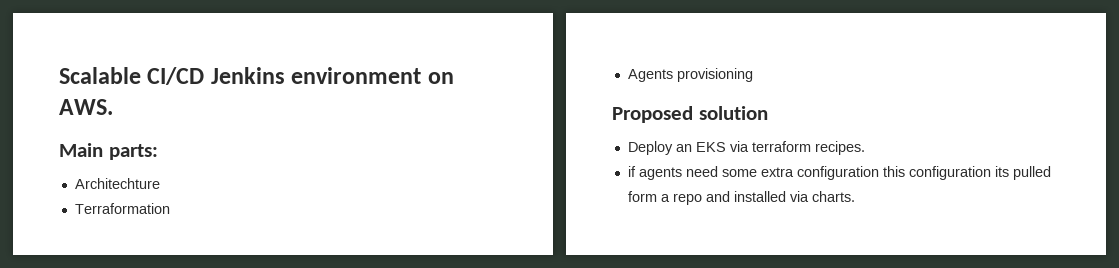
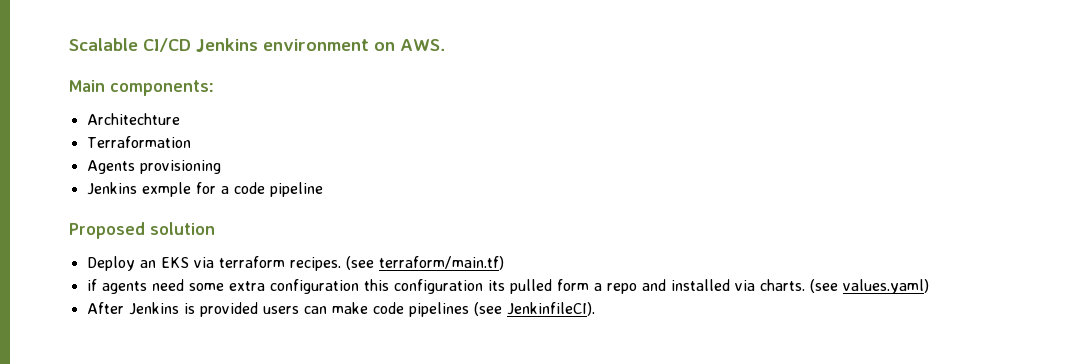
[108,144,158,160] parts: -> [110,80,214,96] components:
(753, 75) none -> [86,182,323,197] // Jenkins exmple for a code pipeline
(865, 148) none -> [345,256,504,270] (see terraform/main.tf)
(855, 196) none -> [809,279,929,294] [86,302,595,317] (see values.yaml) // After Jenkins is provided users can make code pipelines (see JenkinfileCI).

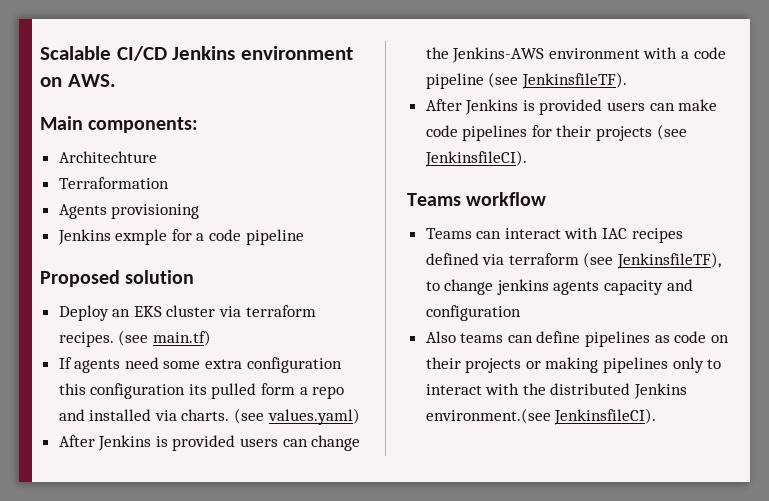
(189, 262) none -> [166,305,216,317] cluster
[378,256,504,270] [86,279,97,291] terraform/main.tf) // if -> [152,330,211,346] [58,357,72,369] main.tf) // If
(929, 286) none -> [58,435,361,451] [425,47,726,63] [425,72,627,89] // After Jenkins is provided users can change the Jenkins-AWS environment with a code pipeline (see JenkinsfileTF).
[473,302,595,316] (see JenkinfileCI). -> [531,124,687,141] [424,150,527,167] [407,192,547,206] [425,227,683,243] [425,252,722,269] [425,279,693,295] [425,305,521,321] [425,331,729,347] [425,357,722,373] [425,383,688,399] [425,408,657,425] for their projects (see JenkinsfileCI). // Teams workflow // Teams can interact with IAC recipes defined via terraform (see JenkinsfileTF), to change jenkins agents capacity and configuration // Also teams can define pipelines as code on their projects or making pipelines only to interact with the distributed Jenkins environment.(see JenkinsfileCI).

